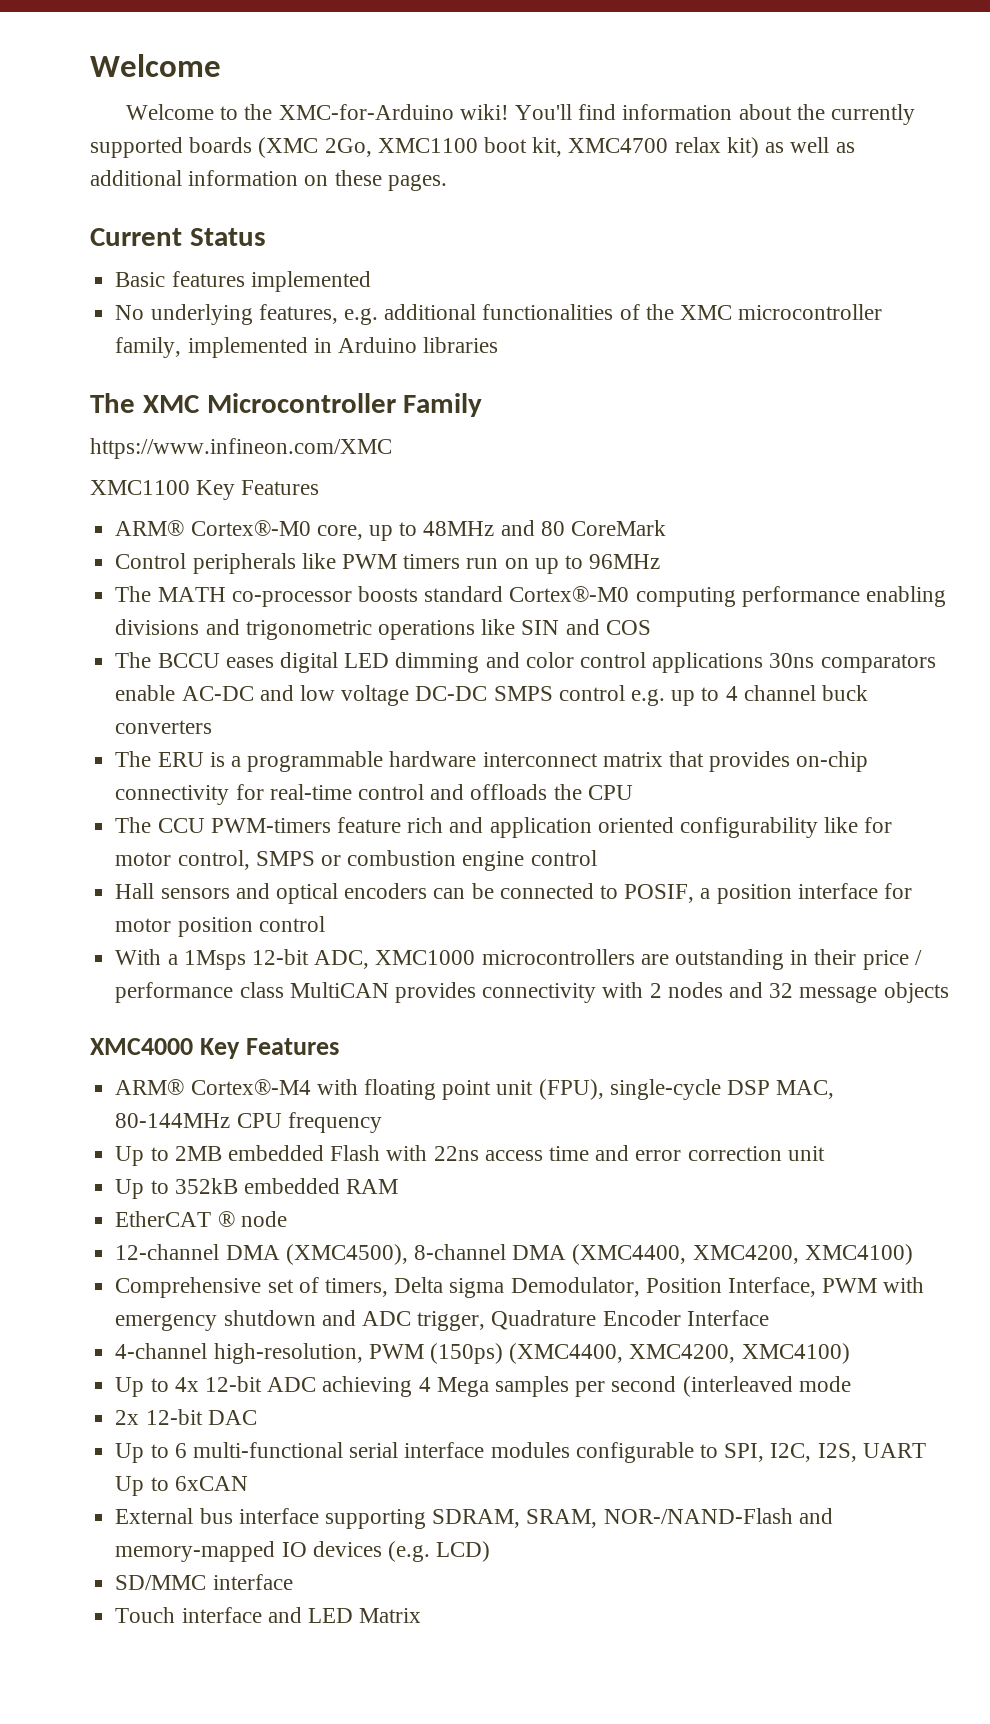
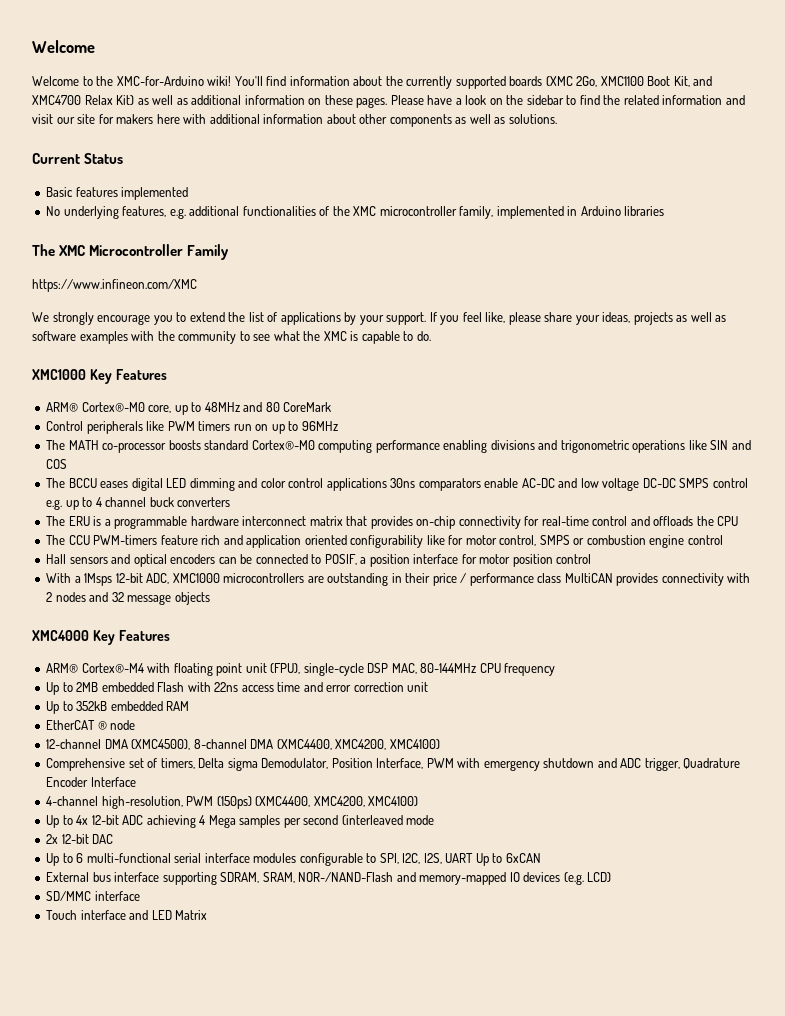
[484,137,759,158] boot kit, XMC4700 relax kit) -> [647,76,713,87] [32,95,135,105] Boot Kit, and XMC4700 Relax Kit)
(447, 182) none -> [390,95,745,105] [32,114,557,127] Please have a look on the sidebar to find the related information and visit our site for makers here with additional information about other components as well as solutions.
[90,480,190,495] XMC1100 -> [32,312,727,325] [32,331,431,344] [32,369,86,380] We strongly encourage you to extend the list of applications by your support. If you feel like, please share your ideas, projects as well as software examples with the community to see what the XMC is capable to do. // XMC1000

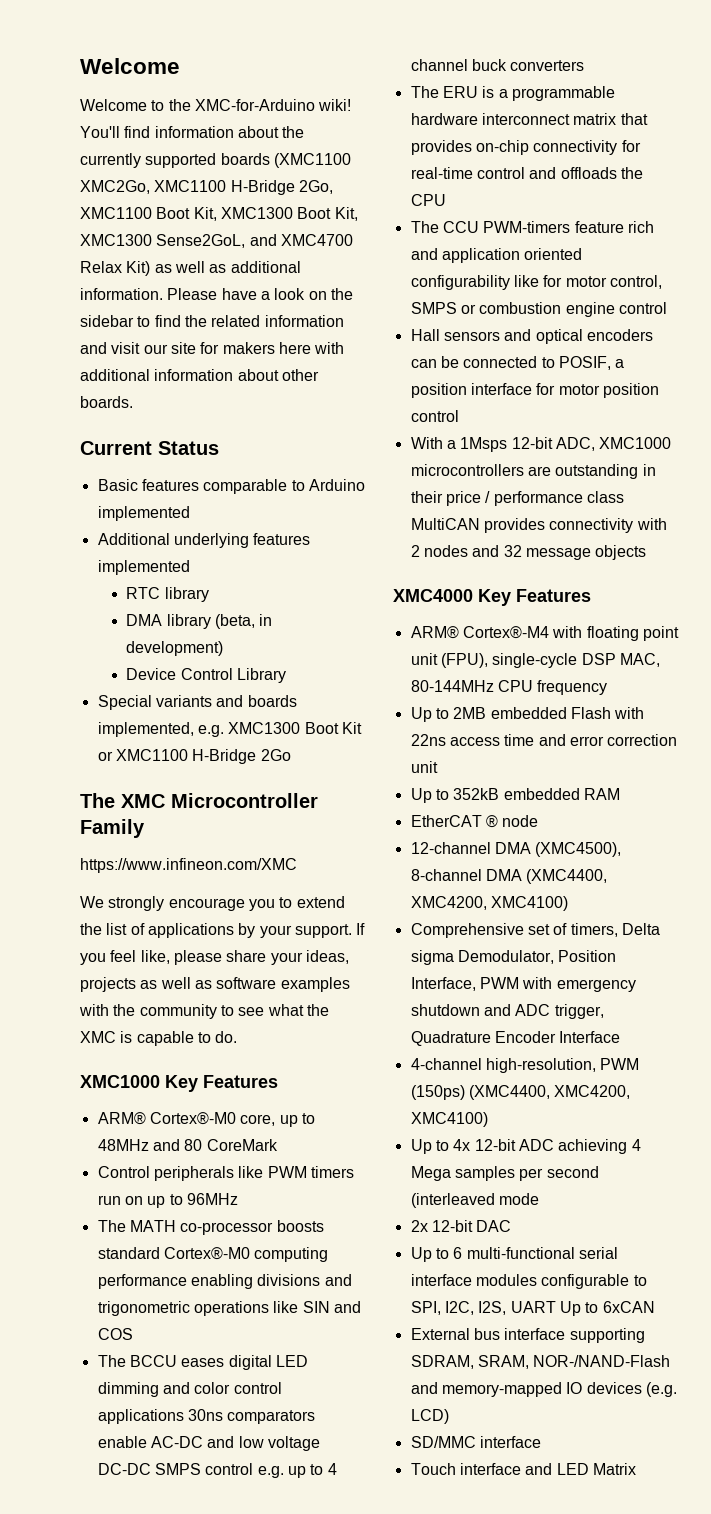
[545,76,690,87] (XMC 2Go, XMC1100 Boot Kit, -> [273,153,351,168] [80,180,333,195] [80,207,358,221] [80,234,246,248] (XMC1100 XMC2Go, XMC1100 H-Bridge 2Go, XMC1100 Boot Kit, XMC1300 Boot Kit, XMC1300 Sense2GoL,
[244,95,388,108] information on these pages. -> [80,288,163,300] information.
[389,114,557,127] components as well as solutions. -> [80,396,133,408] boards.
[121,187,189,200] [46,206,665,219] implemented // No underlying features, e.g. additional functionalities of the XMC microcontroller family, implemented in Arduino libraries -> [203,479,365,494] [97,506,190,521] [97,533,311,548] [97,560,190,575] [126,587,209,602] [126,614,273,629] [126,641,224,656] [126,668,287,683] [97,695,297,710] [97,722,362,737] [97,749,291,764] comparable to Arduino implemented // Additional underlying features implemented // RTC library // DMA library (beta, in development) // Device Control Library // Special variants and boards implemented, e.g. XMC1300 Boot Kit or XMC1100 H-Bridge 2Go

